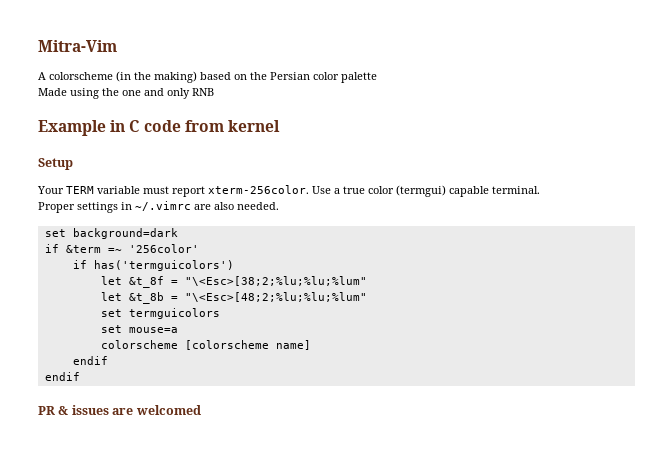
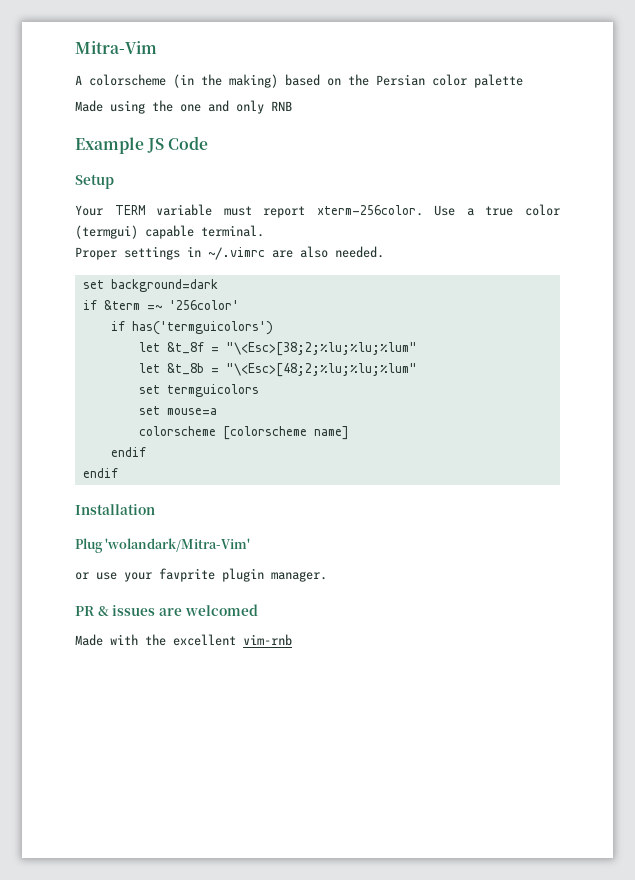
[110,120,280,132] in C code from kernel -> [147,136,209,153] JS Code
(80, 376) none -> [75,504,155,515] [75,538,251,553] [75,568,327,582] // Installation // Plug 'wolandark/Mitra-Vim' // or use your favprite plugin manager.
(201, 410) none -> [75,634,292,646] // Made with the excellent vim-rnb

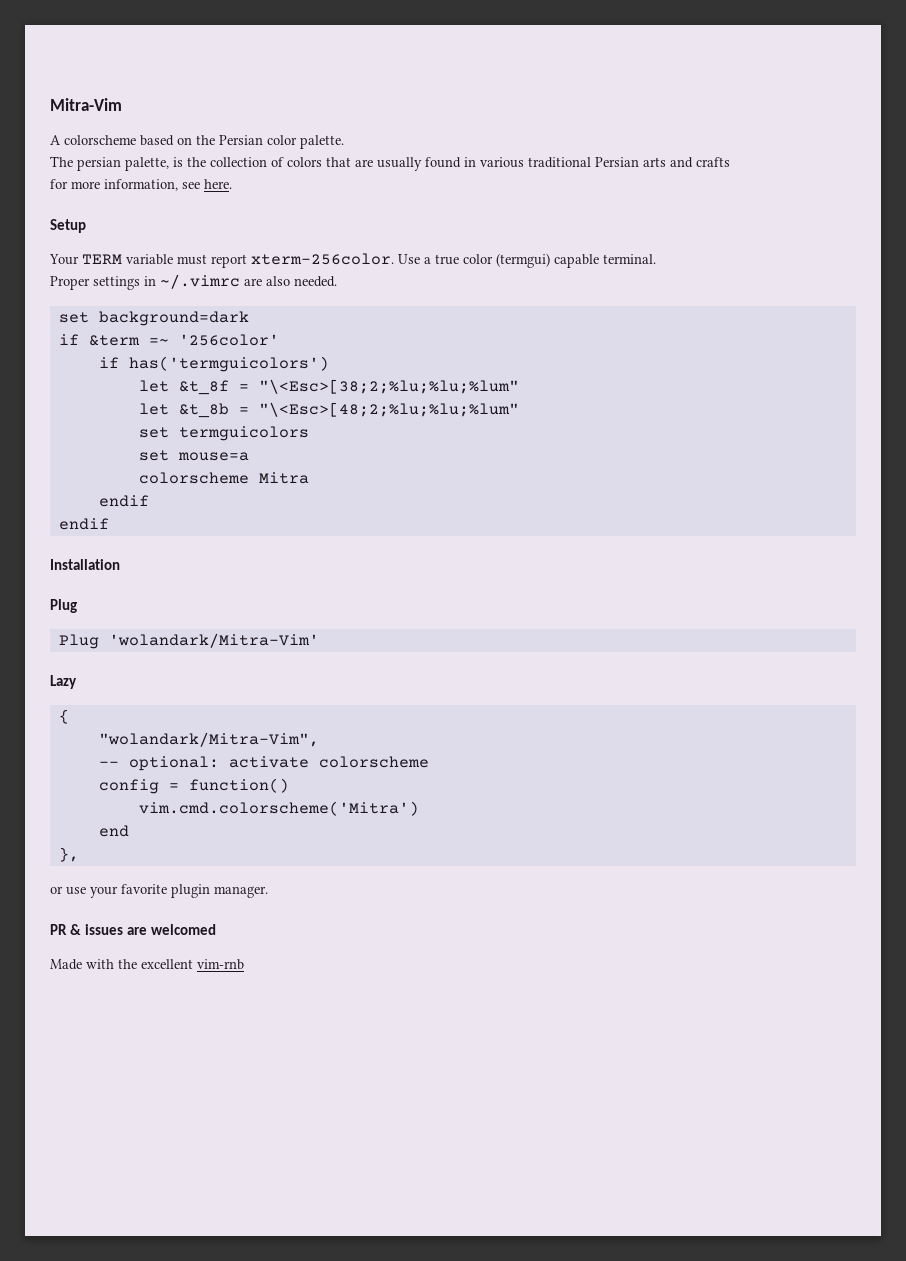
[173,74,278,88] (in the making) -> (136, 140) none
[474,74,523,88] [75,100,292,114] [75,136,209,154] palette // Made using the one and only RNB // Example JS Code -> [300,135,344,149] [50,156,730,171] [50,179,232,191] palette. // The persian palette, is the collection of colors that are usually found in various traditional Persian arts and crafts // for more information, see here.
[222,426,349,440] [colorscheme name] -> [258,472,309,484] Mitra
(103, 545) none -> [58,634,99,649] // Plug
(251, 545) none -> [50,675,77,689] [58,709,69,724] [98,732,319,747] [98,756,429,771] [98,778,289,794] [138,801,419,816] [98,825,129,837] [58,847,79,862] // Lazy // { // "wolandark/Mitra-Vim", // -- optional: activate colorscheme // config = function() // vim.cmd.colorscheme('Mitra') // end // },
[159,568,215,582] favprite -> [121,884,167,894] favorite

